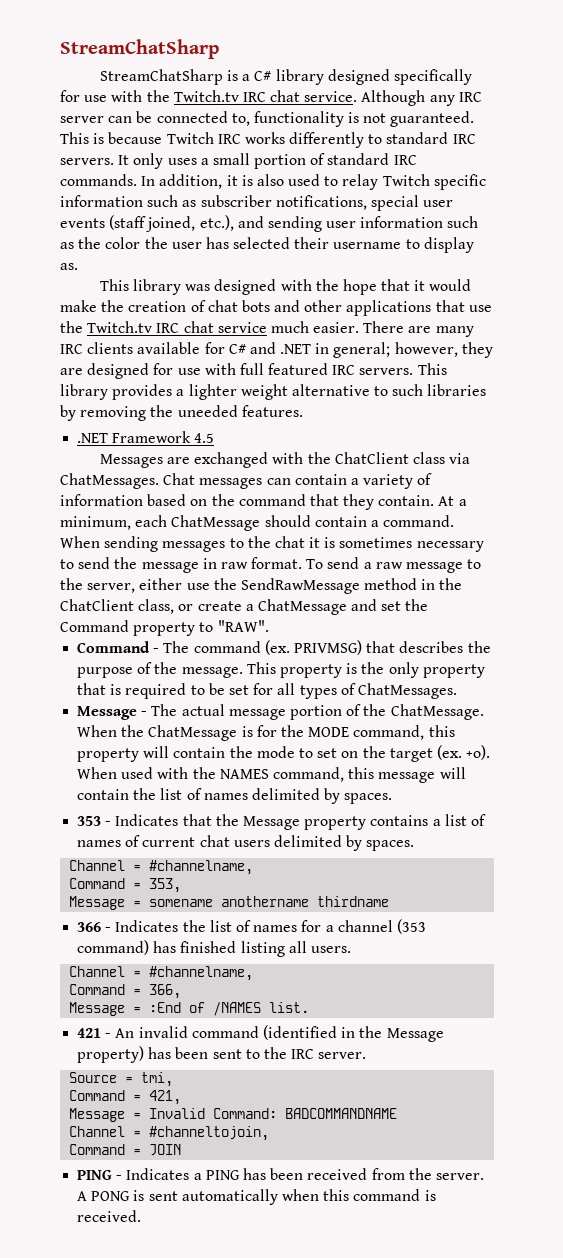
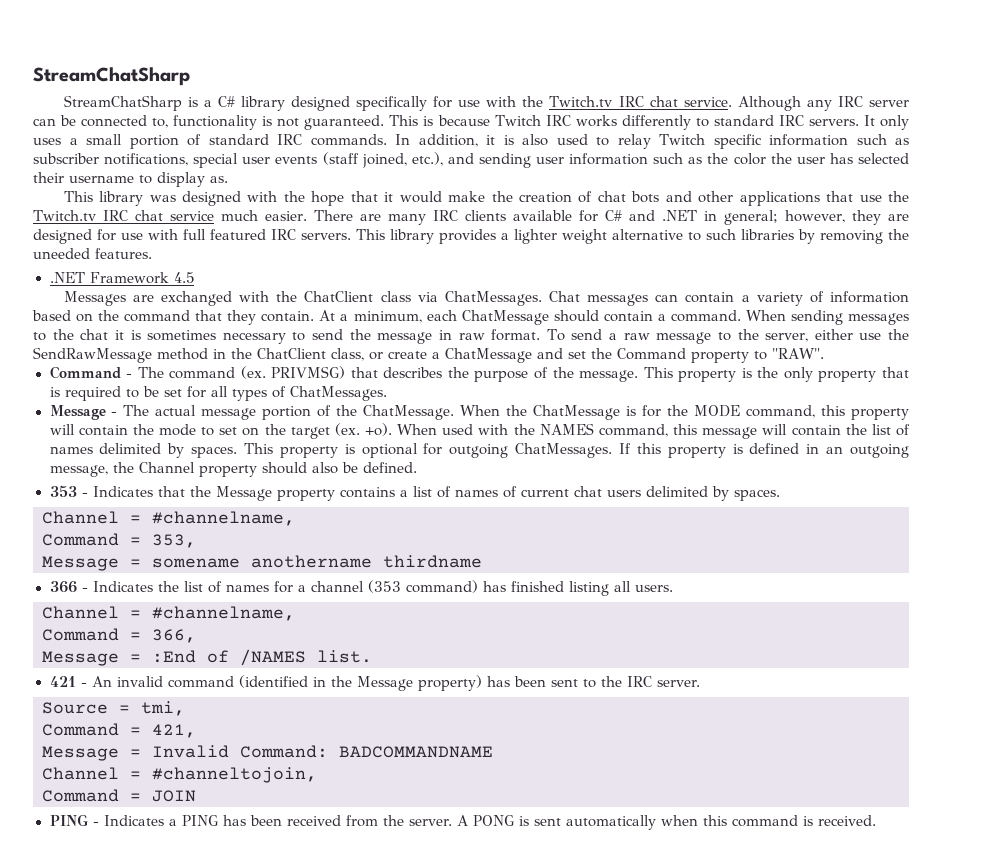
(393, 798) none -> [243,443,909,458] [49,462,417,477] This property is optional for outgoing ChatMessages. If this property is defined in an outgoing message, the Channel property should also be defined.

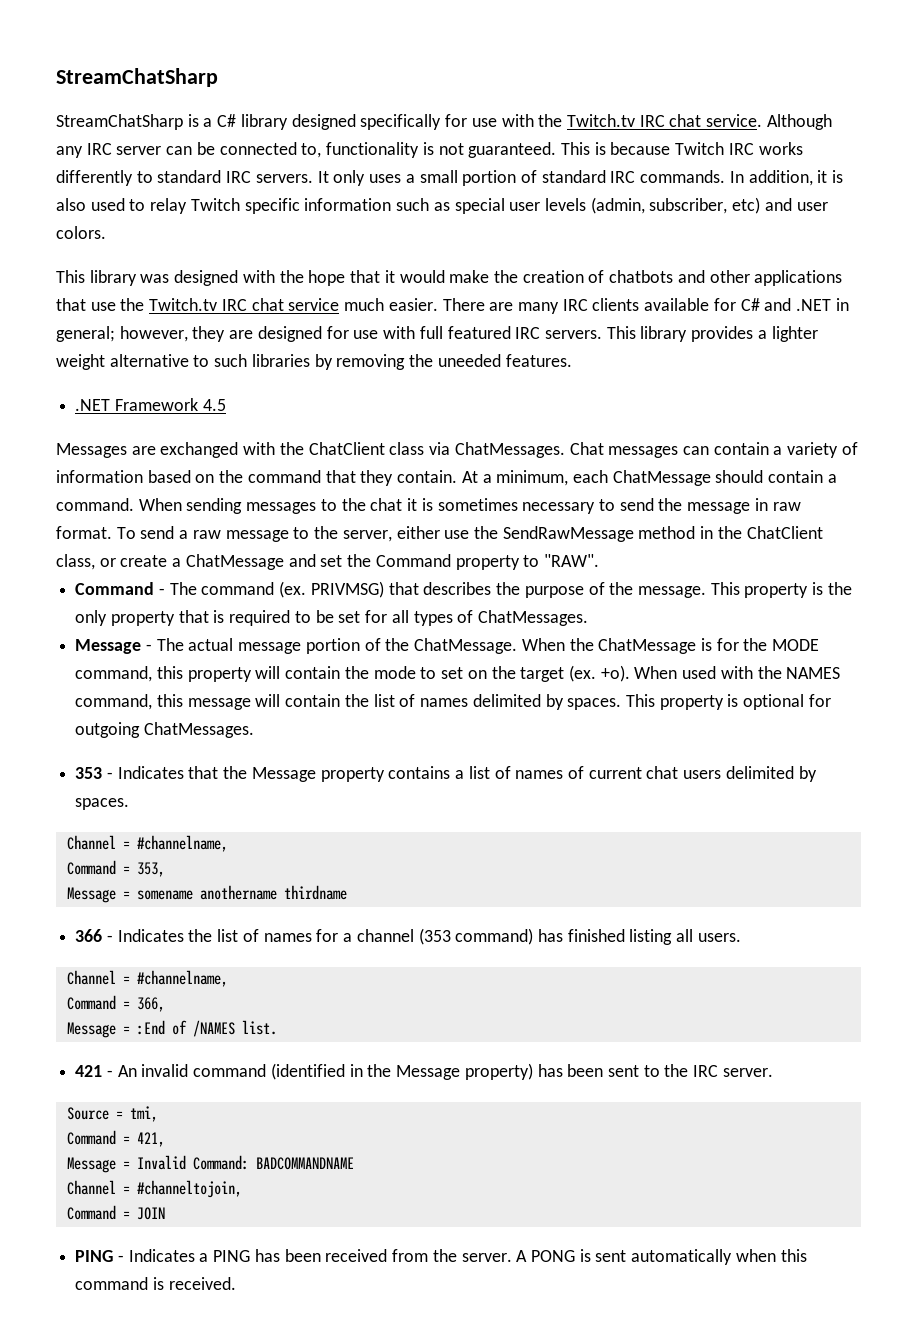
[33,152,909,168] [33,172,228,187] subscriber notifications, special user events (staff joined, etc.), and sending user information such as the color the user has selected their username to display as. -> [454,197,828,214] [56,226,106,239] special user levels (admin, subscriber, etc) and user colors.
[597,191,660,203] chat bots -> [609,270,674,283] chatbots
[618,443,909,458] [49,462,417,477] If this property is defined in an outgoing message, the Channel property should also be defined. -> (254, 730) none

